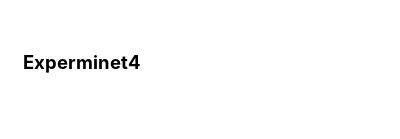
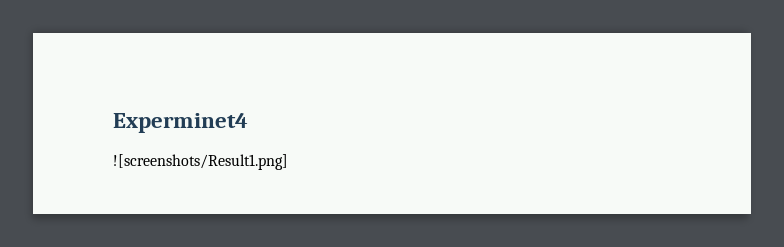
(141, 64) none -> [113,154,288,170] // ![screenshots/Result1.png]

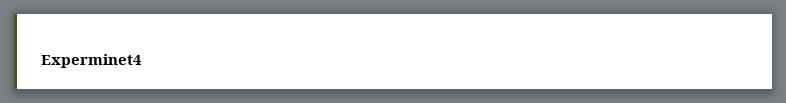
[113,154,288,170] // ![screenshots/Result1.png] -> (142, 61) none

